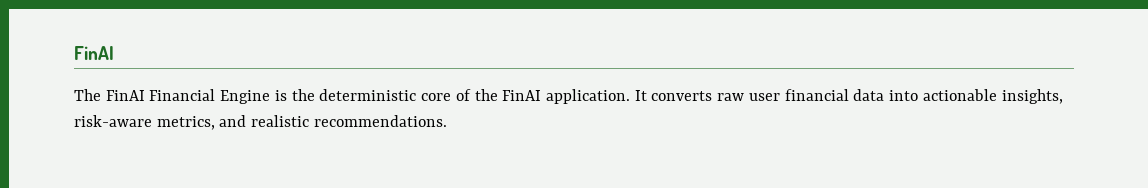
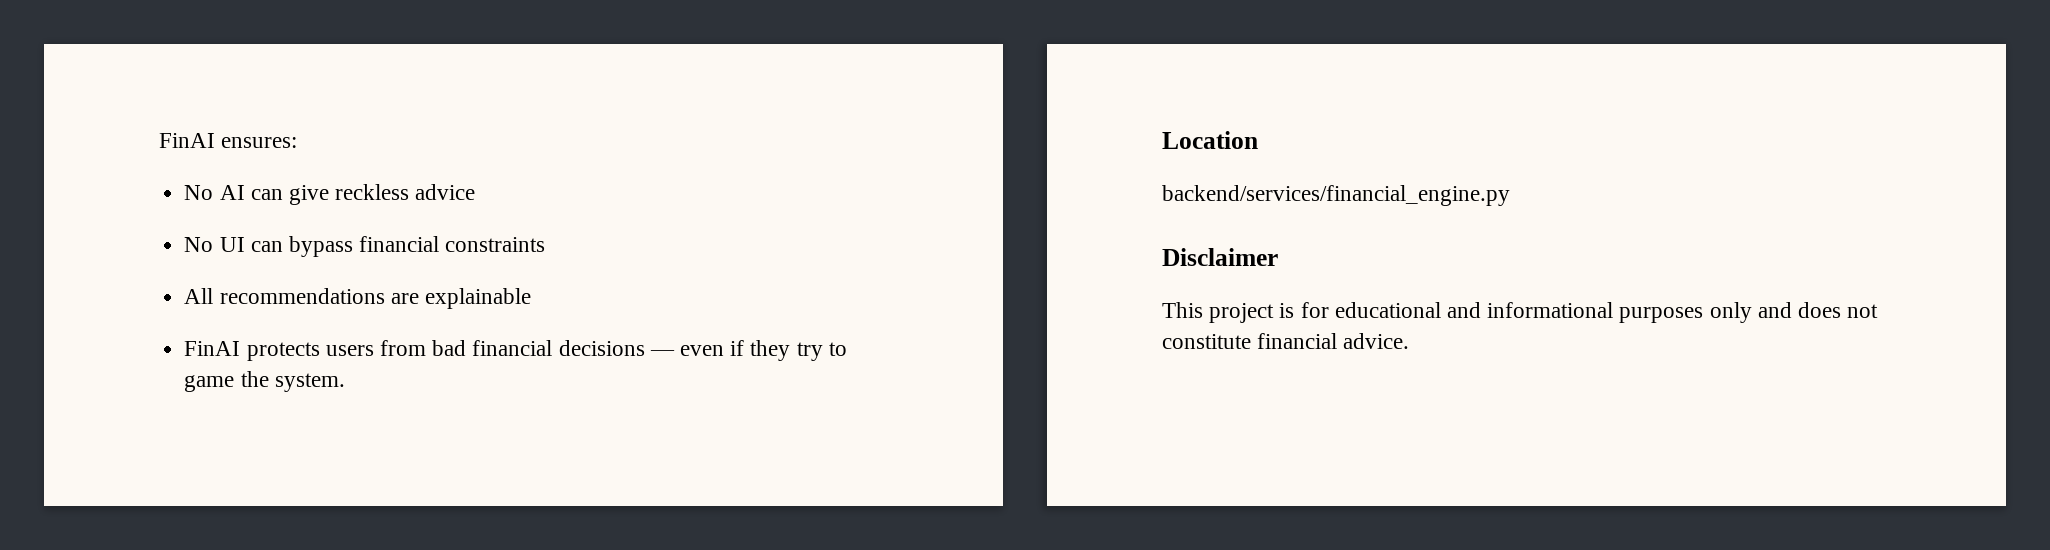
[74,46,114,60] [74,89,1063,104] [74,115,447,130] FinAI // The FinAI Financial Engine is the deterministic core of the FinAI application. It converts raw user financial data into actionable insights, risk-aware metrics, and realistic recommendations. -> [159,133,298,148] [184,184,476,205] [184,236,546,257] [184,288,531,309] [184,340,847,361] [184,371,345,392] [1162,131,1258,149] [1162,185,1510,206] [1162,248,1278,266] [1162,302,1879,323] [1162,333,1410,349] FinAI ensures: // No AI can give reckless advice // No UI can bypass financial constraints // All recommendations are explainable // FinAI protects users from bad financial decisions — even if they try to game the system. // Location // backend/services/financial_engine.py // Disclaimer // This project is for educational and informational purposes only and does not constitute financial advice.

